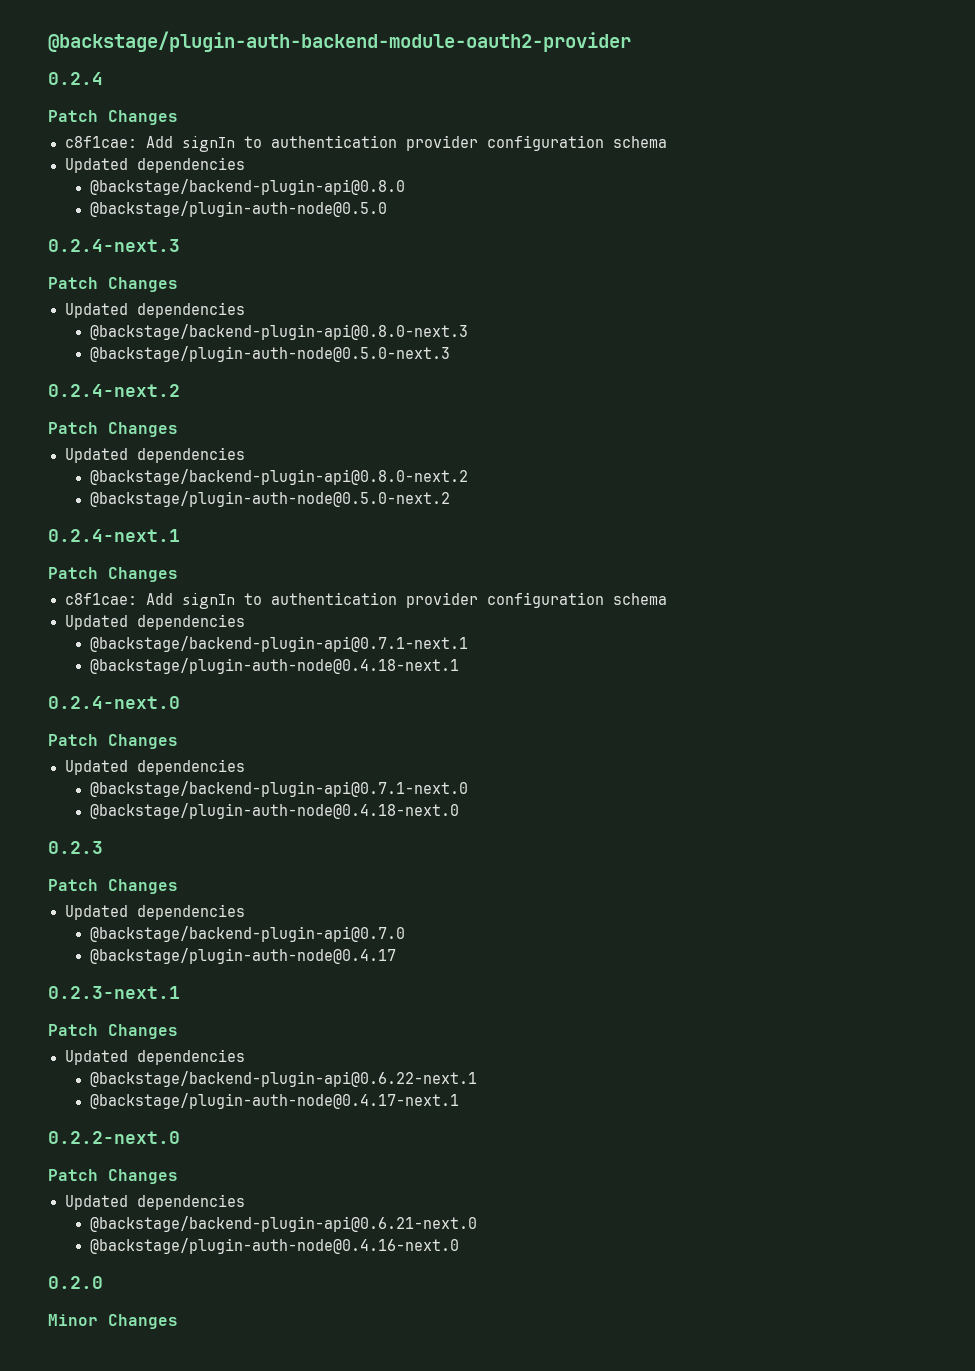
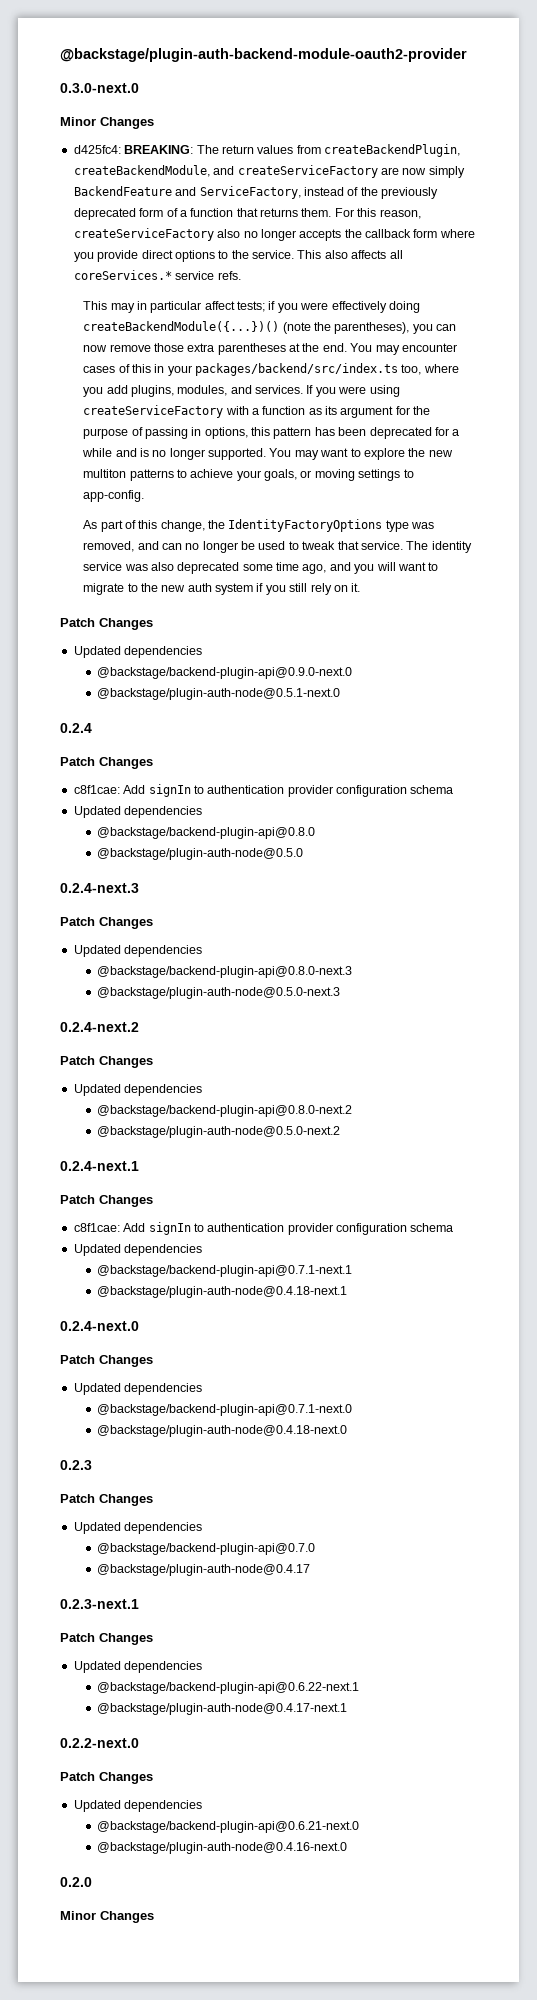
(631, 41) none -> [60,83,139,93] [60,117,154,129] [73,144,460,157] [73,165,465,178] [73,186,438,199] [73,208,421,220] [73,228,475,241] [73,250,403,262] [73,270,241,280] [83,301,420,313] [83,321,457,334] [83,343,457,355] [83,363,459,376] [83,385,400,397] [83,405,431,418] [83,427,460,439] [82,448,453,460] [83,469,414,481] [83,490,145,502] [83,519,435,532] [83,541,472,553] [83,562,439,574] [83,583,361,595] [60,618,153,630] [73,646,203,658] [96,667,352,679] [96,688,340,700] // 0.3.0-next.0 // Minor Changes // d425fc4: BREAKING: The return values from createBackendPlugin, createBackendModule, and createServiceFactory are now simply BackendFeature and ServiceFactory, instead of the previously deprecated form of a function that returns them. For this reason, createServiceFactory also no longer accepts the callback form where you provide direct options to the service. This also affects all coreServices.* service refs. // This may in particular affect tests; if you were effectively doing createBackendModule({...})() (note the parentheses), you can now remove those extra parentheses at the end. You may encounter cases of this in your packages/backend/src/index.ts too, where you add plugins, modules, and services. If you were using createServiceFactory with a function as its argument for the purpose of passing in options, this pattern has been deprecated for a while and is no longer supported. You may want to explore the new multiton patterns to achieve your goals, or moving settings to app-config. // As part of this change, the IdentityFactoryOptions type was removed, and can no longer be used to tweak that service. The identity service was also deprecated some time ago, and you will want to migrate to the new auth system if you still rely on it. // Patch Changes // Updated dependencies // @backstage/backend-plugin-api@0.9.0-next.0 // @backstage/plugin-auth-node@0.5.1-next.0

